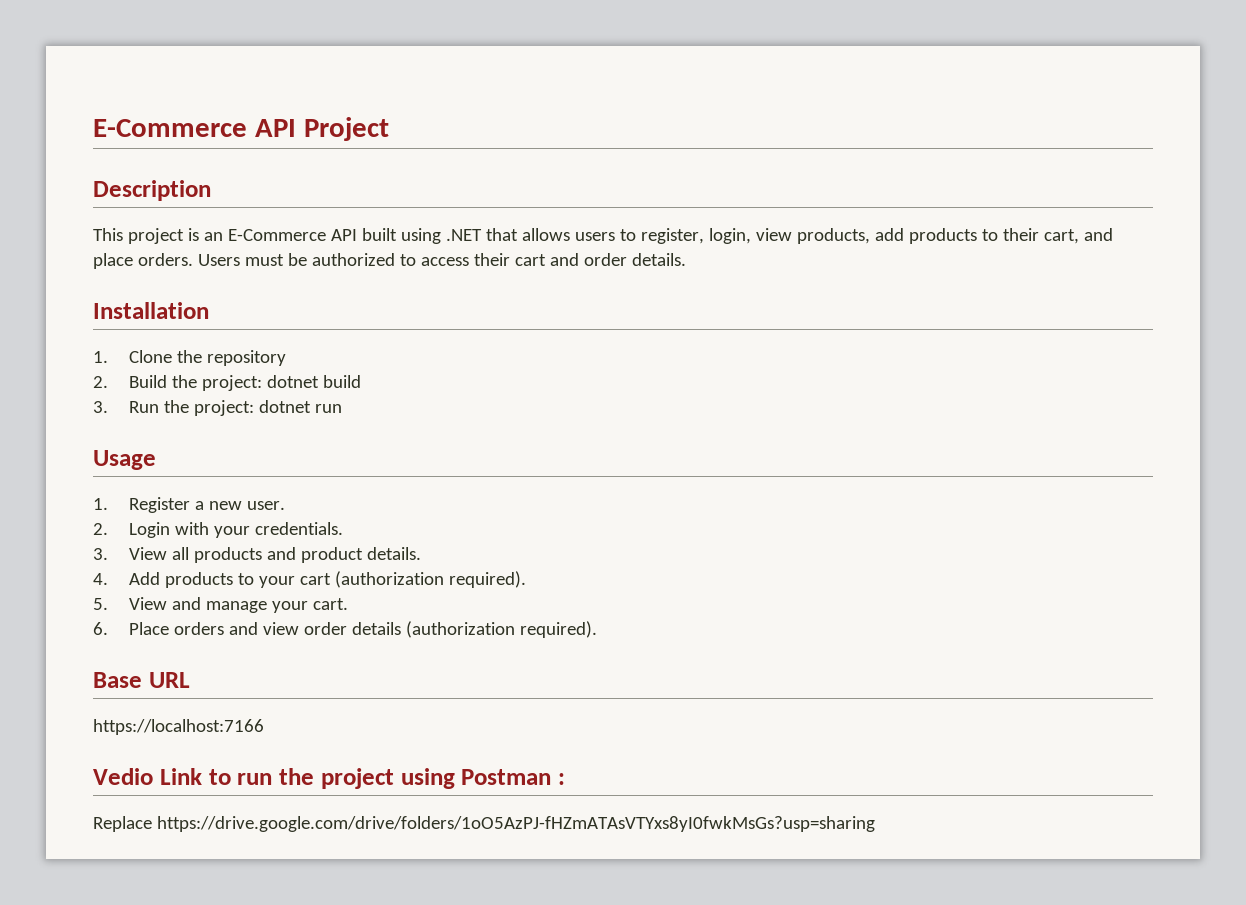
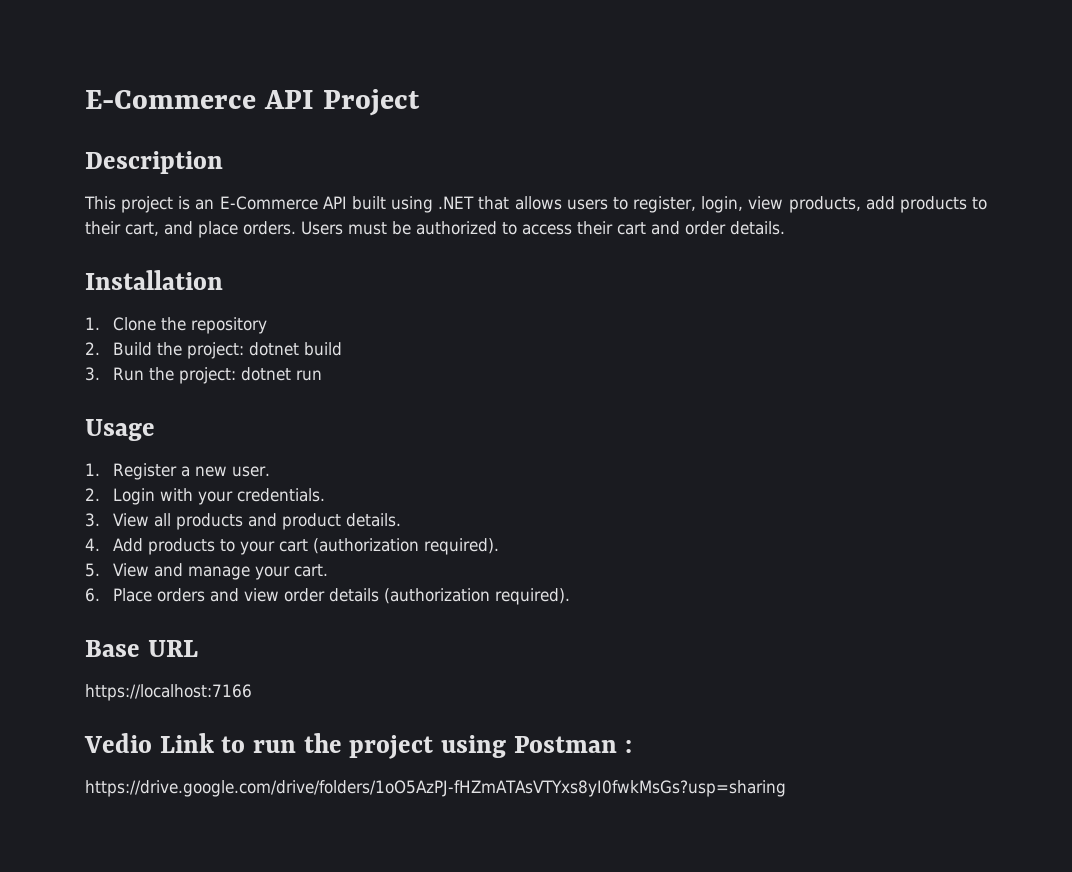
[93,816,152,832] Replace -> (632, 746) none

